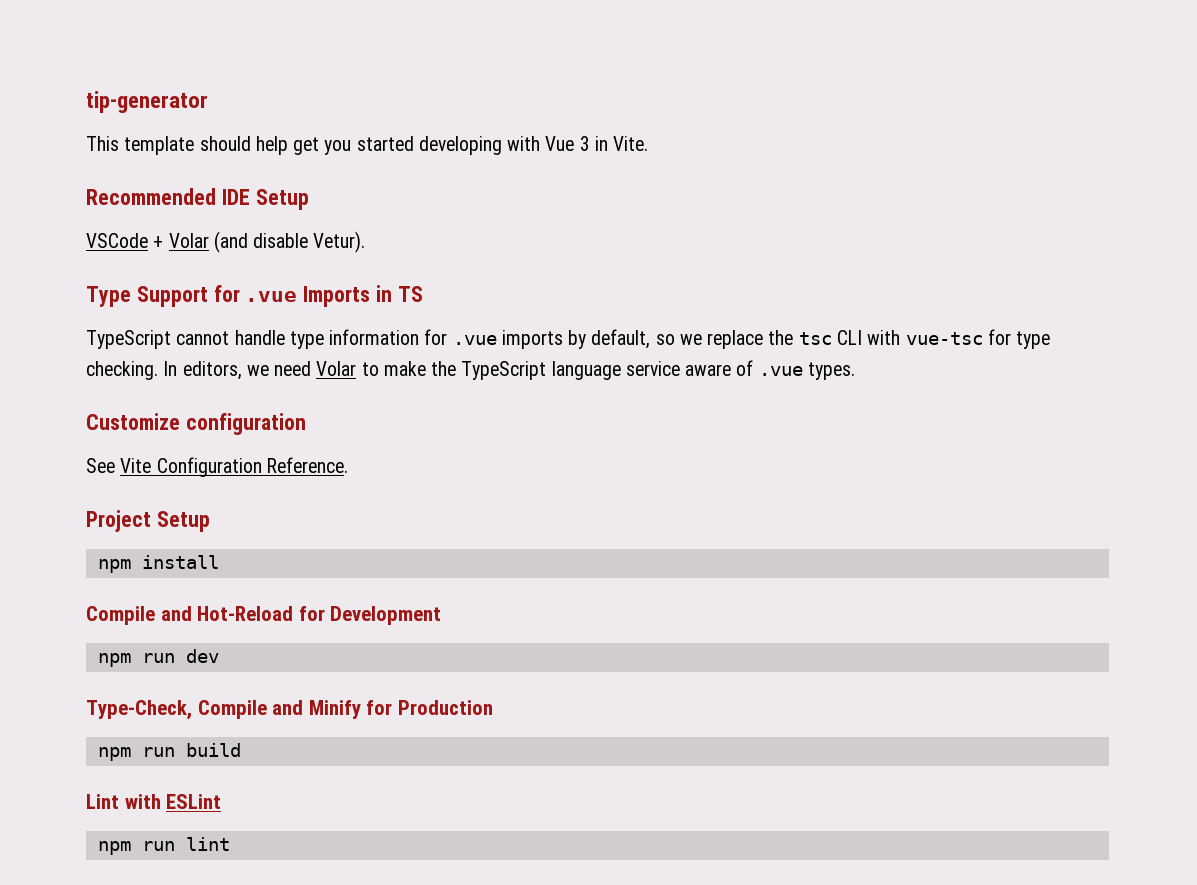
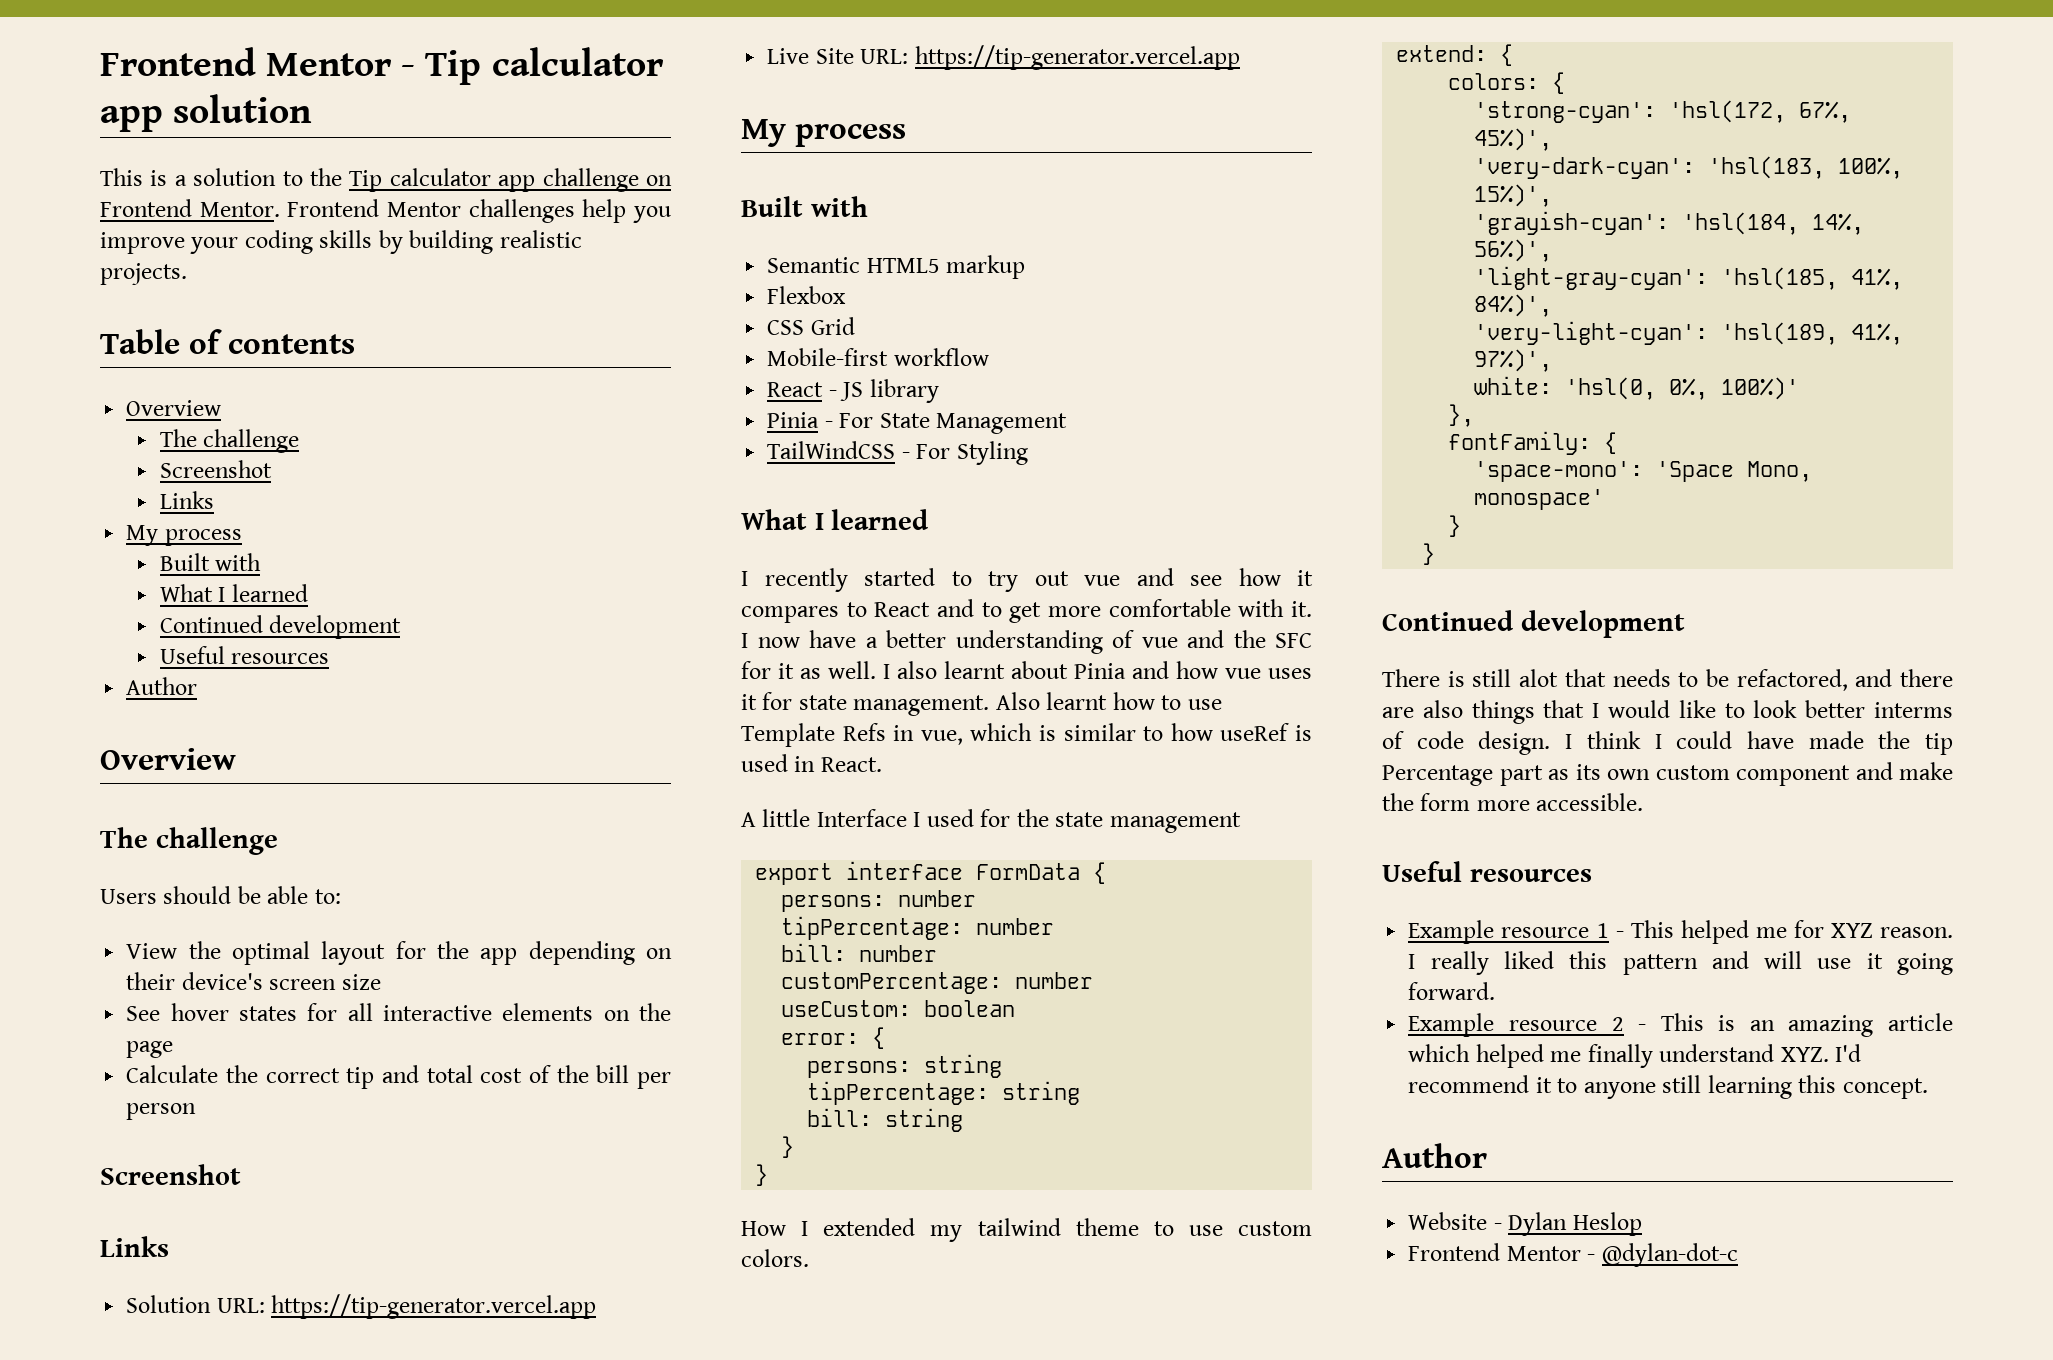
[86,91,208,113] [86,136,649,155] [86,188,309,210] [86,231,366,253] [86,285,423,307] [86,329,1051,349] [86,360,855,380] [86,413,306,435] [86,457,348,477] [86,510,210,532] [97,555,219,573] [86,606,442,625] [97,649,219,667] [86,700,493,720] [97,743,241,761] [86,794,222,809] [97,837,230,855] tip-generator // This template should help get you started developing with Vue 3 in Vite. // Recommended IDE Setup // VSCode + Volar (and disable Vetur). // Type Support for .vue Imports in TS // TypeScript cannot handle type information for .vue imports by default, so we replace the tsc CLI with vue-tsc for type checking. In editors, we need Volar to make the TypeScript language service aware of .vue types. // Customize configuration // See Vite Configuration Reference. // Project Setup // npm install // Compile and Hot-Reload for Development // npm run dev // Type-Check, Compile and Minify for Production // npm run build // Lint with ESLint // npm run lint -> [100,47,663,85] [100,94,313,132] [100,168,672,192] [100,199,672,223] [100,230,582,254] [100,263,187,285] [100,329,355,354] [126,400,222,416] [159,429,300,453] [159,460,272,478] [159,491,214,509] [126,525,242,546] [159,553,262,571] [159,584,308,602] [159,615,402,639] [159,646,330,664] [126,677,198,695] [100,748,236,770] [100,827,278,855] [100,886,341,904] [126,941,672,965] [126,972,381,990] [126,1003,671,1021] [126,1041,174,1058] [126,1065,671,1089] [126,1103,197,1120] [100,1164,241,1185] [100,1236,169,1257] [126,1294,597,1319] [767,45,1240,70] [741,119,906,147] [741,196,868,217] [767,255,1026,279] [767,286,847,304] [767,317,855,335] [767,348,989,366] [767,379,939,403] [767,412,1068,434] [767,441,1028,465] [741,509,930,530] [741,568,1313,592] [741,599,1312,623] [741,630,1312,654] [741,661,1312,679] [741,692,1222,716] [741,723,1312,747] [741,754,882,772] [741,809,1241,833] [755,861,1107,885] [781,890,977,912] [781,916,1055,940] [781,943,938,962] [781,972,1094,994] [781,1000,1016,1017] [781,1027,886,1049] [807,1054,1003,1078] [807,1081,1081,1105] [807,1108,964,1132] [781,1136,795,1158] [755,1164,769,1186] [741,1218,1312,1242] [741,1249,809,1267] [1396,44,1514,66] [1448,72,1566,94] [1474,100,1852,123] [1474,128,1553,151] [1474,156,1904,179] [1474,184,1553,207] [1474,211,1865,235] [1474,239,1553,262] [1474,266,1904,290] [1474,294,1553,317] [1474,321,1904,345] [1474,349,1553,372] [1474,376,1800,400] [1448,404,1475,427] [1448,431,1618,455] [1474,461,1813,482] [1474,489,1605,510] [1448,515,1462,537] [1422,543,1436,565] [1382,610,1685,638] [1382,669,1953,691] [1382,700,1953,724] [1382,731,1953,755] [1382,762,1953,786] [1382,793,1644,811] [1382,861,1592,882] [1408,920,1953,944] [1408,951,1953,975] [1408,982,1496,1000] [1408,1013,1953,1037] [1408,1044,1862,1068] [1408,1075,1928,1099] [1382,1143,1487,1168] [1408,1212,1642,1236] [1408,1243,1738,1267] Frontend Mentor - Tip calculator app solution // This is a solution to the Tip calculator app challenge on Frontend Mentor. Frontend Mentor challenges help you improve your coding skills by building realistic projects. // Table of contents // Overview // The challenge // Screenshot // Links // My process // Built with // What I learned // Continued development // Useful resources // Author // Overview // The challenge // Users should be able to: // View the optimal layout for the app depending on their device's screen size // See hover states for all interactive elements on the page // Calculate the correct tip and total cost of the bill per person // Screenshot // Links // Solution URL: https://tip-generator.vercel.app // Live Site URL: https://tip-generator.vercel.app // My process // Built with // Semantic HTML5 markup // Flexbox // CSS Grid // Mobile-first workflow // React - JS library // Pinia - For State Management // TailWindCSS - For Styling // What I learned // I recently started to try out vue and see how it compares to React and to get more comfortable with it. I now have a better understanding of vue and the SFC for it as well. I also learnt about Pinia and how vue uses it for state management. Also learnt how to use Template Refs in vue, which is similar to how useRef is used in React. // A little Interface I used for the state management // export interface FormData { // persons: number // tipPercentage: number // bill: number // customPercentage: number // useCustom: boolean // error: { // persons: string // tipPercentage: string // bill: string // } // } // How I extended my tailwind theme to use custom colors. // extend: { // colors: { // 'strong-cyan': 'hsl(172, 67%, 45%)', // 'very-dark-cyan': 'hsl(183, 100%, 15%)', // 'grayish-cyan': 'hsl(184, 14%, 56%)', // 'light-gray-cyan': 'hsl(185, 41%, 84%)', // 'very-light-cyan': 'hsl(189, 41%, 97%)', // white: 'hsl(0, 0%, 100%)' // }, // fontFamily: { // 'space-mono': 'Space Mono, monospace' // } // } // Continued development // There is still alot that needs to be refactored, and there are also things that I would like to look better interms of code design. I think I could have made the tip Percentage part as its own custom component and make the form more accessible. // Useful resources // Example resource 1 - This helped me for XYZ reason. I really liked this pattern and will use it going forward. // Example resource 2 - This is an amazing article which helped me finally understand XYZ. I'd recommend it to anyone still learning this concept. // Author // Website - Dylan Heslop // Frontend Mentor - @dylan-dot-c

